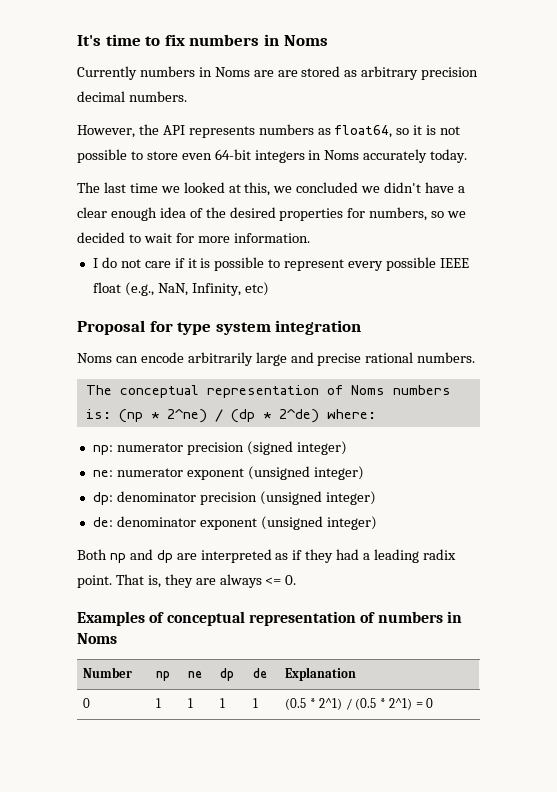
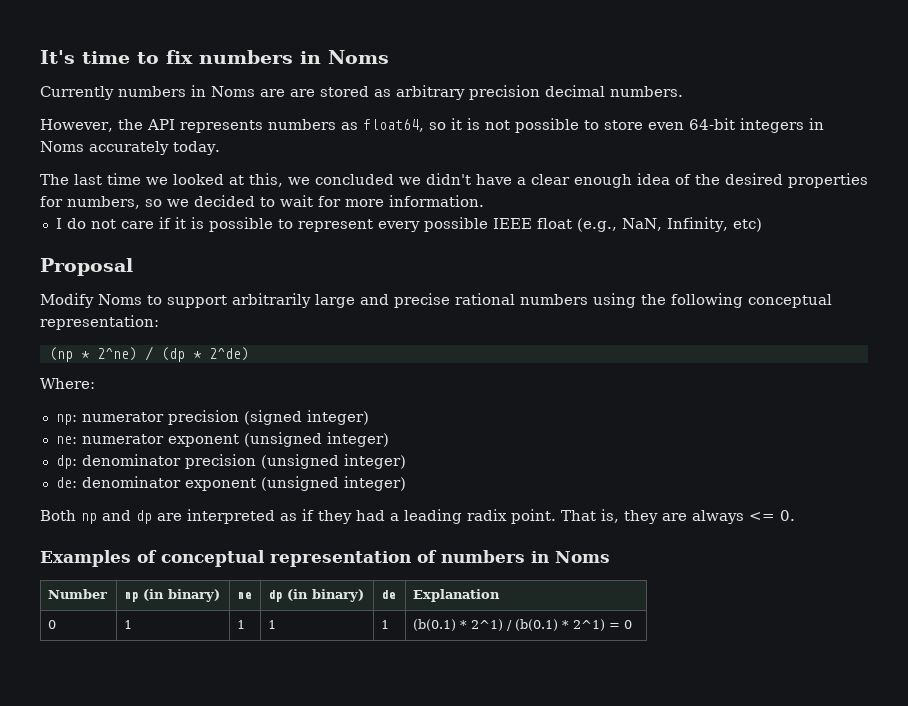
[149,320,362,335] [77,352,184,363] for type system integration // Noms can encode -> [40,293,227,308] // Modify Noms to support
[417,352,476,363] [85,385,451,398] [85,409,111,419] numbers. // The conceptual representation of Noms numbers is: -> [520,293,832,308] [40,315,159,330] numbers using the following conceptual representation: //
[326,409,376,419] where: -> [40,378,95,389] // Where:
(171, 676) none -> [143,589,221,602] (in binary)
(235, 674) none -> [287,589,365,602] (in binary)
[285,698,307,710] (0.5 -> [413,619,457,631] (b(0.1)
[355,698,377,710] (0.5 -> [515,619,559,631] (b(0.1)

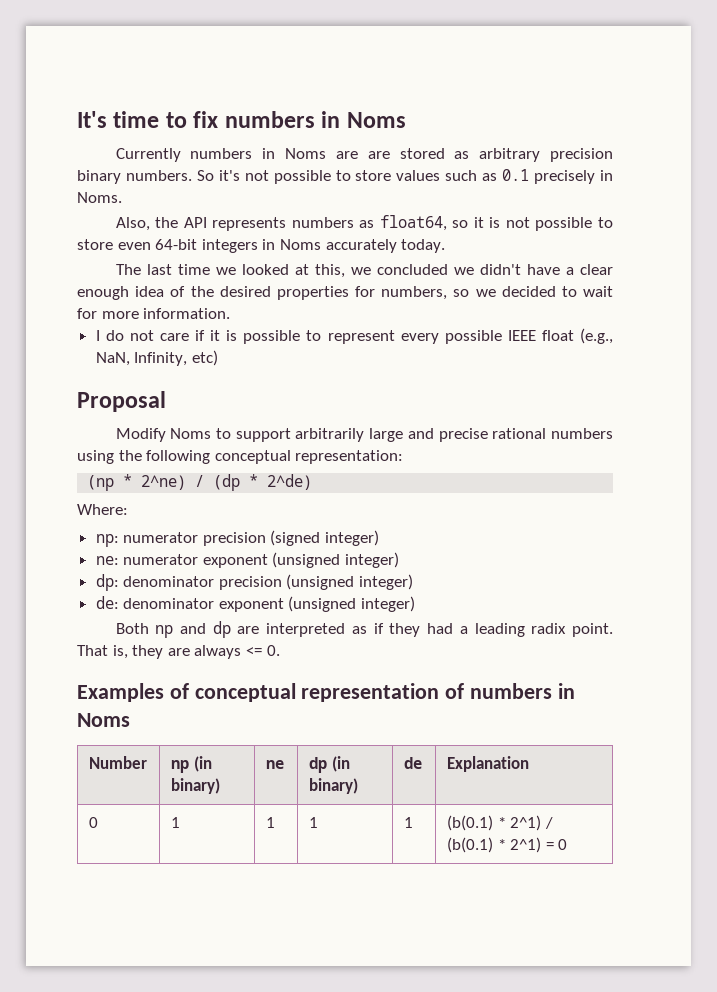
[545,85,605,97] decimal -> [77,170,121,184] binary
[40,119,113,132] // However, -> [196,169,613,184] [77,192,122,203] [115,217,150,231] So it's not possible to store values such as 0.1 precisely in Noms. // Also,

